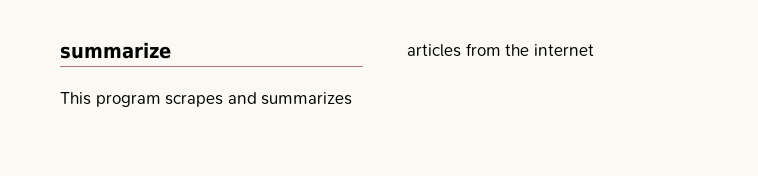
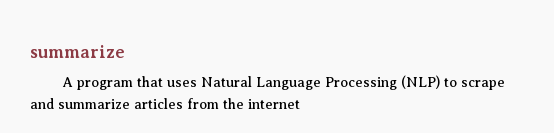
[60,92,353,107] This program scrapes and summarizes -> [62,75,506,90] [30,98,130,109] A program that uses Natural Language Processing (NLP) to scrape and summarize

